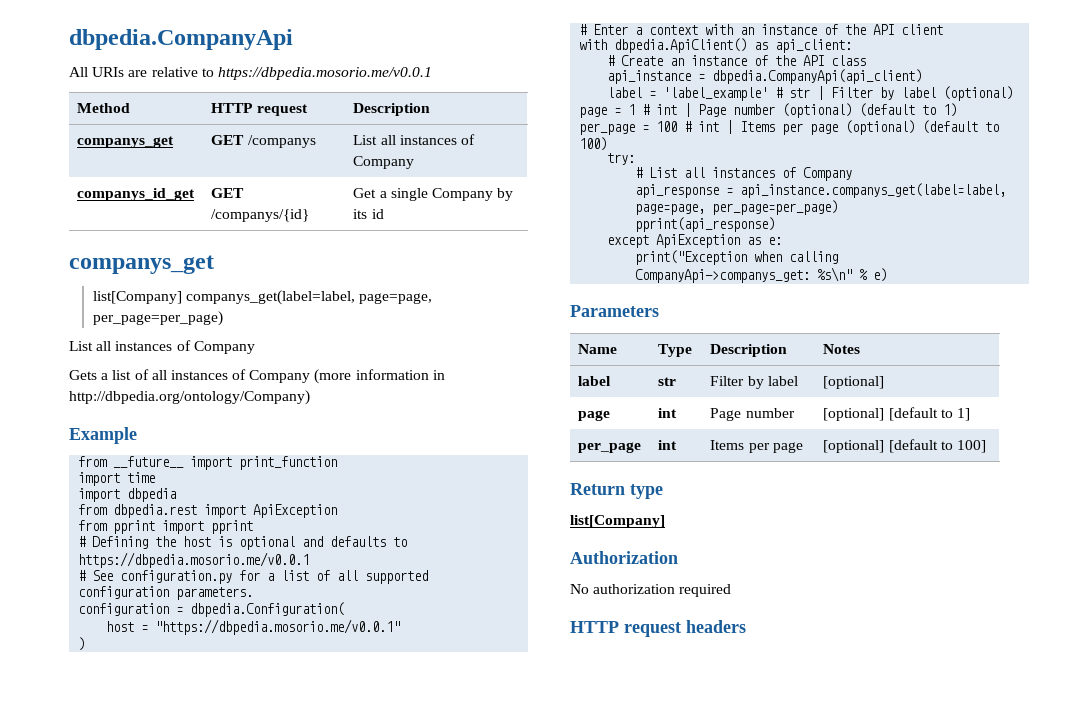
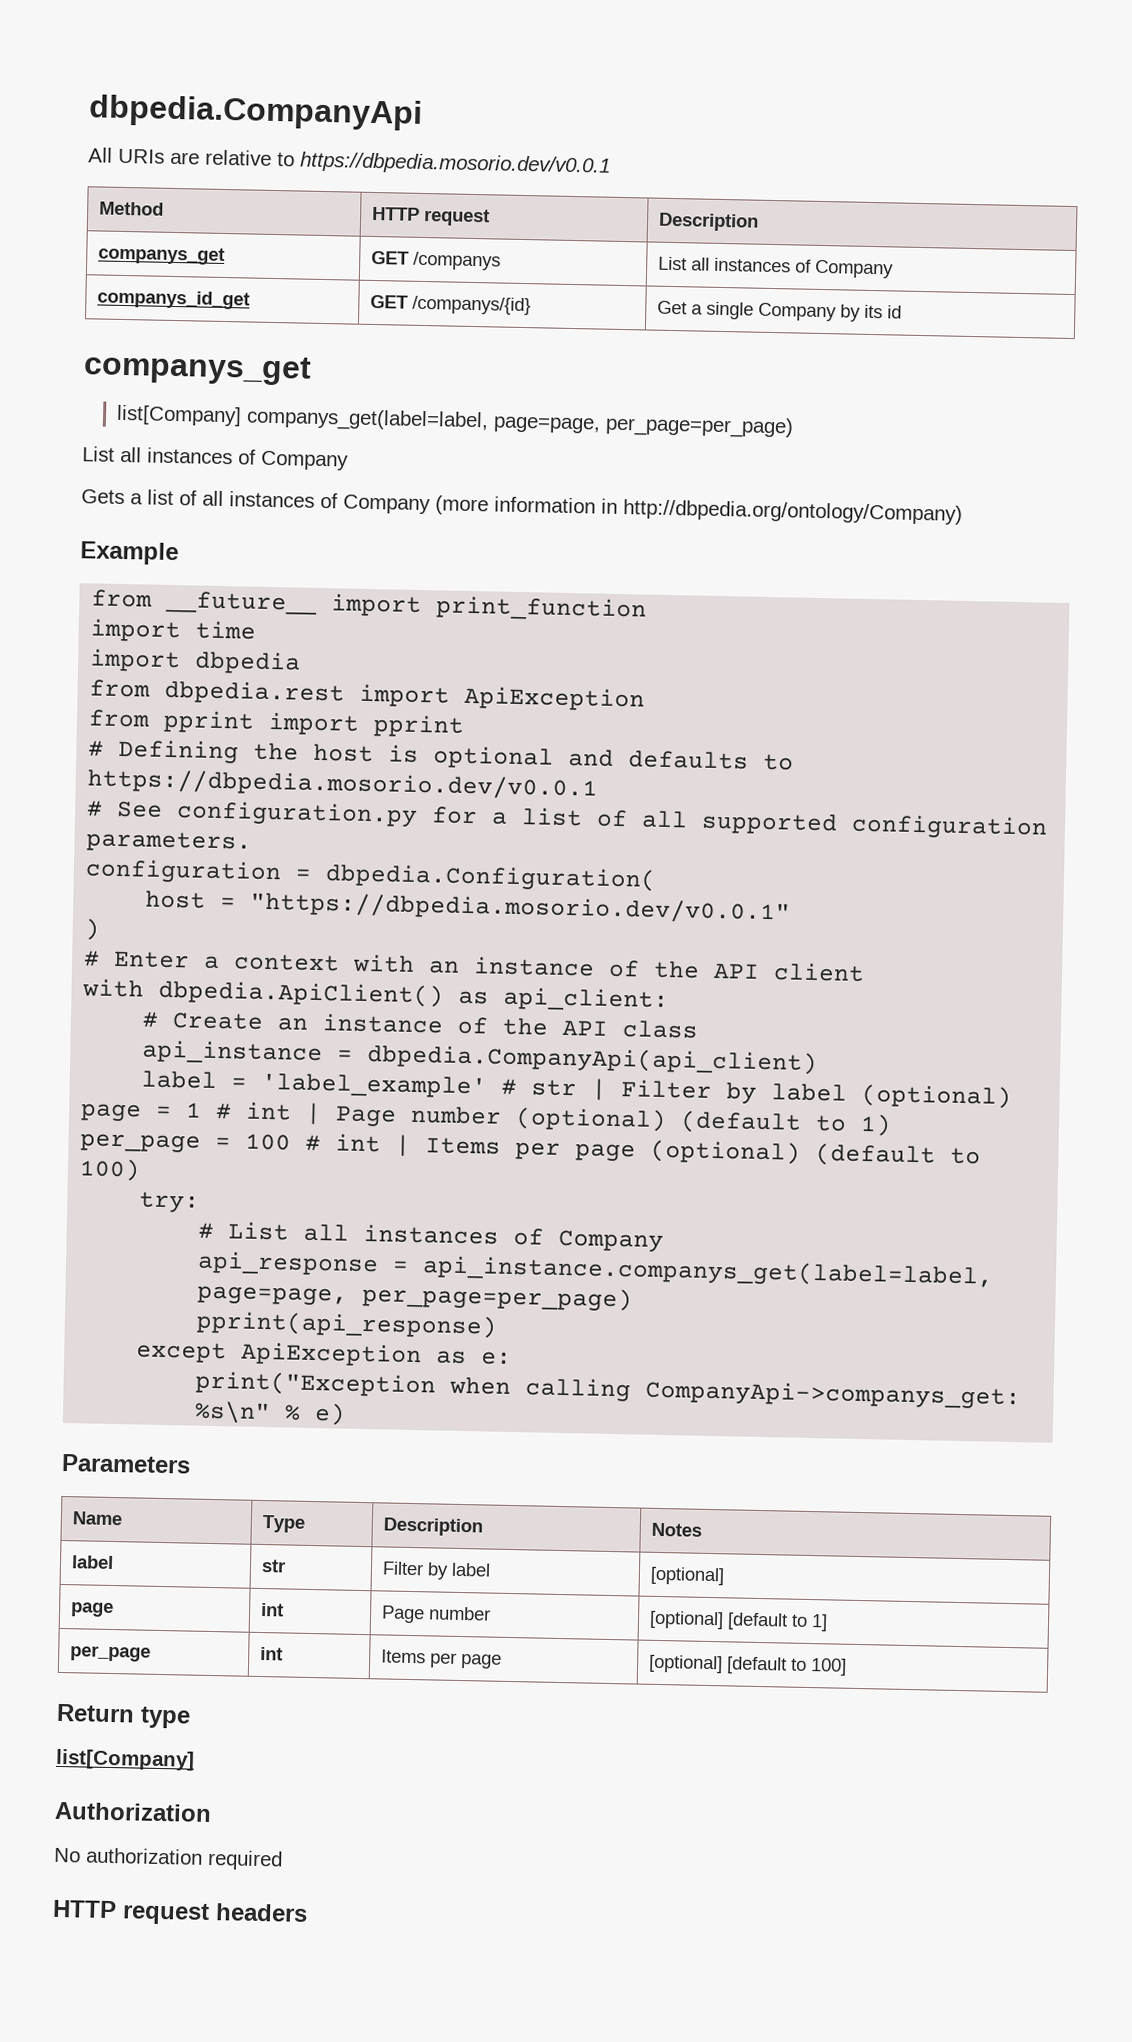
[217,67,432,80] https://dbpedia.mosorio.me/v0.0.1 -> [300,151,611,177] https://dbpedia.mosorio.dev/v0.0.1
[78,552,310,568] https://dbpedia.mosorio.me/v0.0.1 -> [87,768,599,801] https://dbpedia.mosorio.dev/v0.0.1
[155,619,401,635] "https://dbpedia.mosorio.me/v0.0.1" -> [250,891,792,925] "https://dbpedia.mosorio.dev/v0.0.1"

